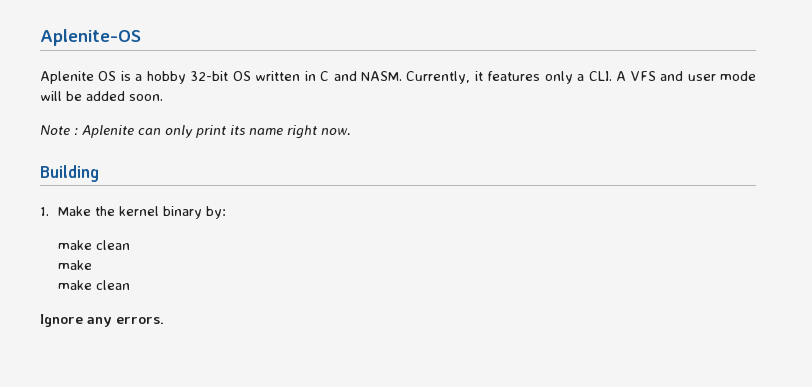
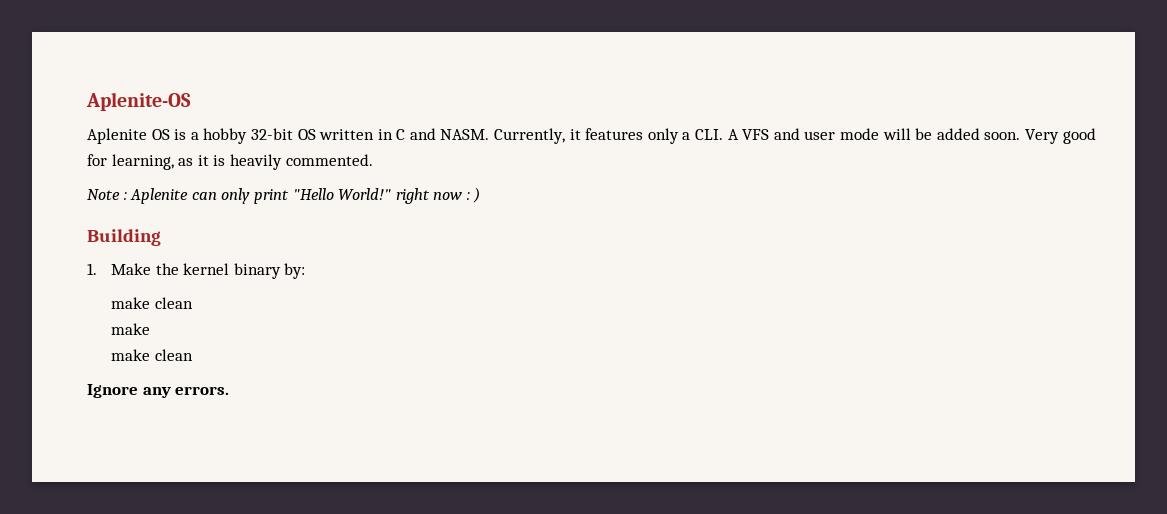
(163, 97) none -> [1024,128,1096,144] [87,154,373,170] Very good for learning, as it is heavily commented.
[230,125,351,139] its name right now. -> [292,187,481,204] "Hello World!" right now : )

